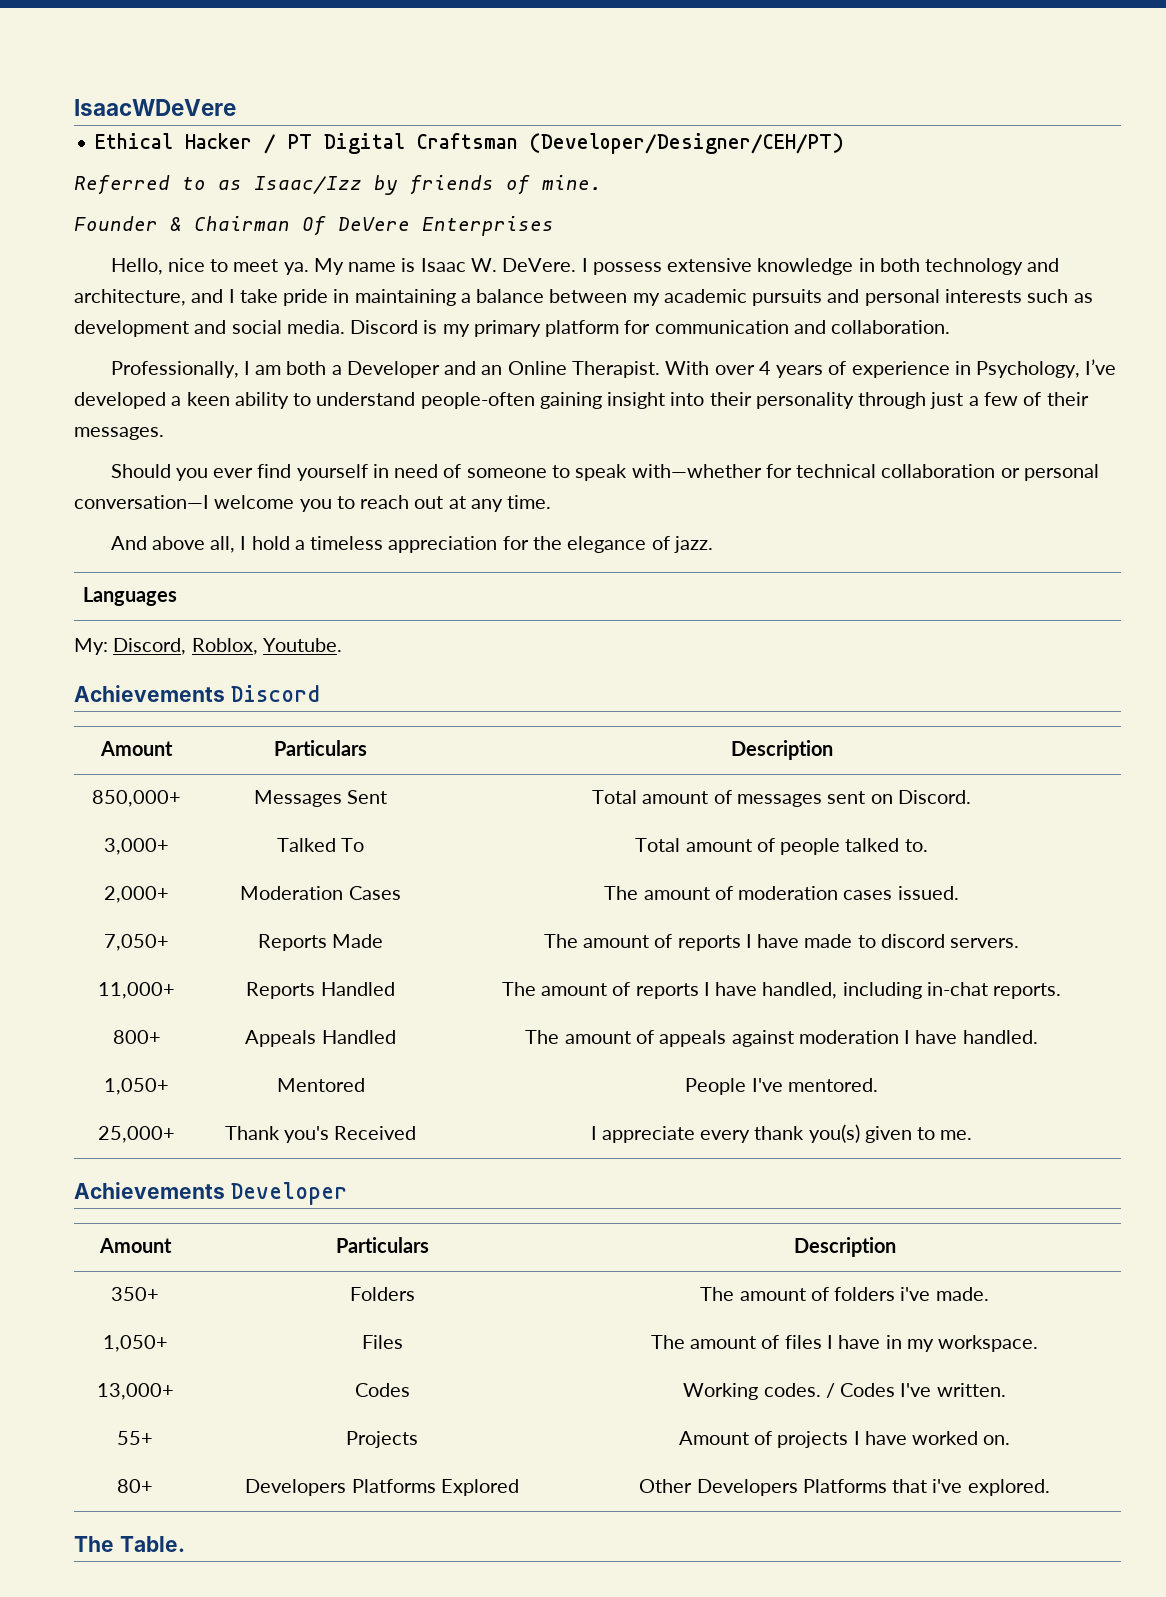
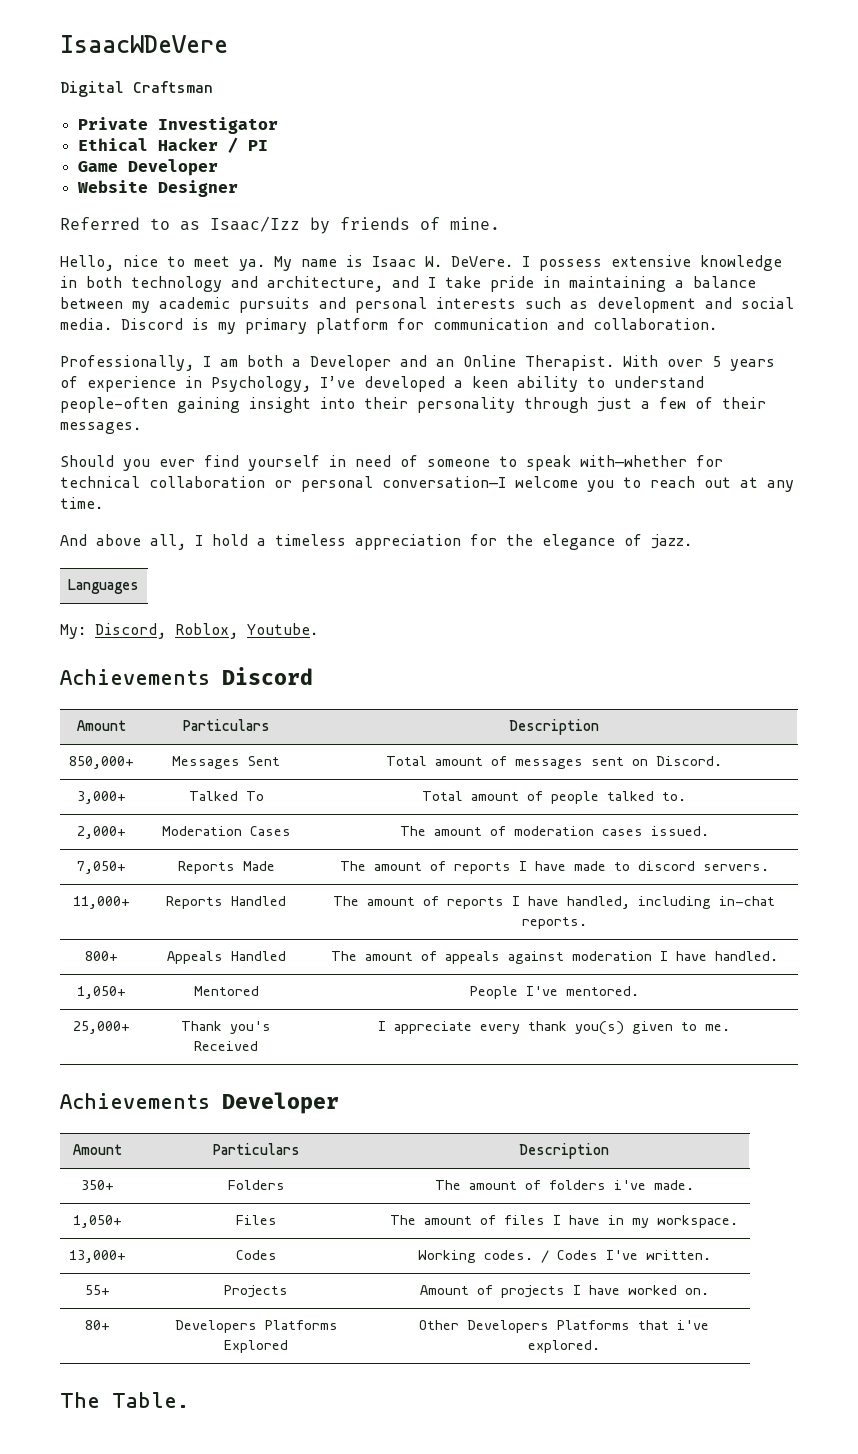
(236, 107) none -> [60,81,213,97] [77,117,278,134] // Digital Craftsman // Private Investigator
[288,133,845,154] PT Digital Craftsman (Developer/Designer/CEH/PT) -> [247,140,268,151] [77,159,218,176] [76,180,238,197] PI // Game Developer // Website Designer
[74,216,554,236] // Founder & Chairman Of DeVere Enterprises -> (500, 223) none
[758,361,771,375] 4 -> [712,356,721,367] 5

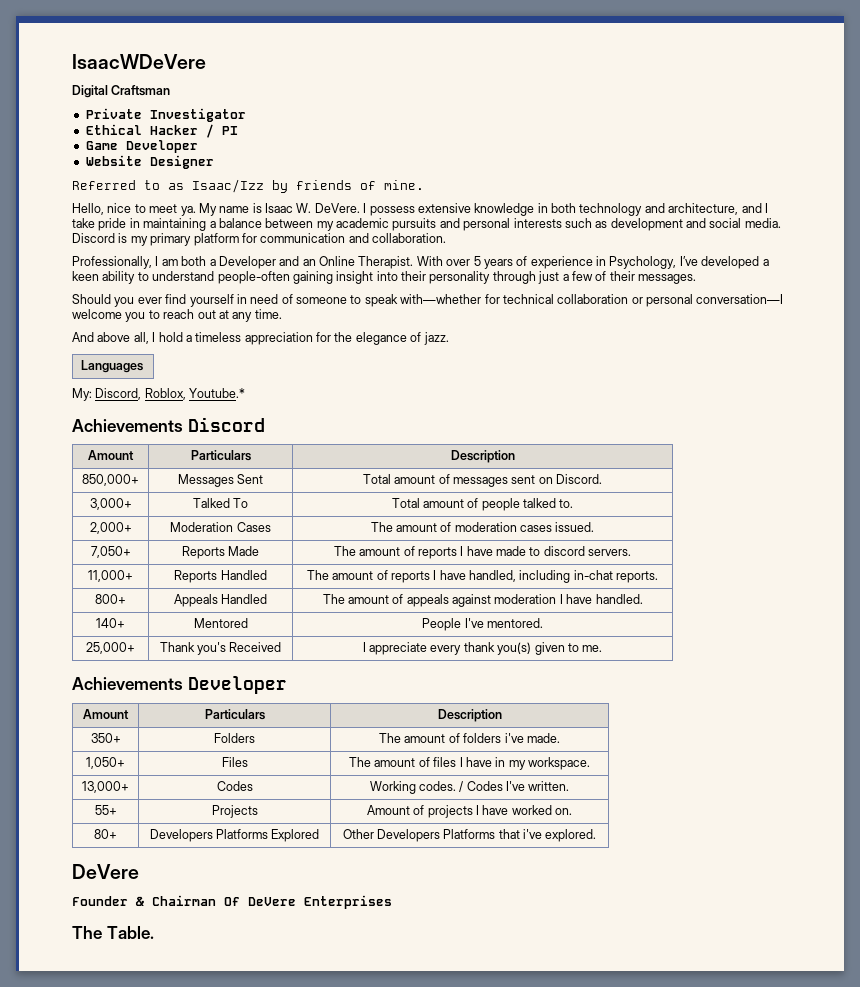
[247,623,318,635] Youtube. -> [189,388,246,398] Youtube.*
[76,986,126,999] 1,050+ -> [96,618,125,628] 140+
(600, 1346) none -> [72,864,139,879] [72,895,392,909] // DeVere // Founder & Chairman Of DeVere Enterprises

